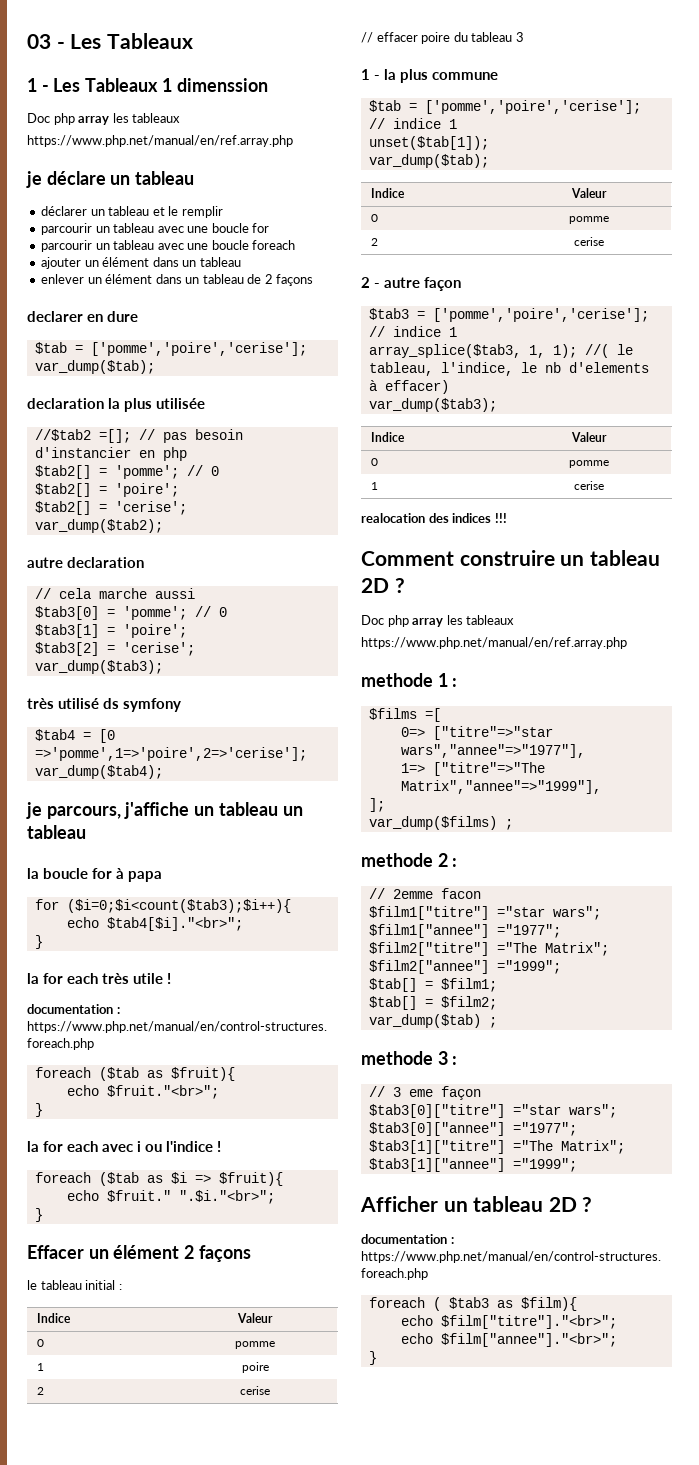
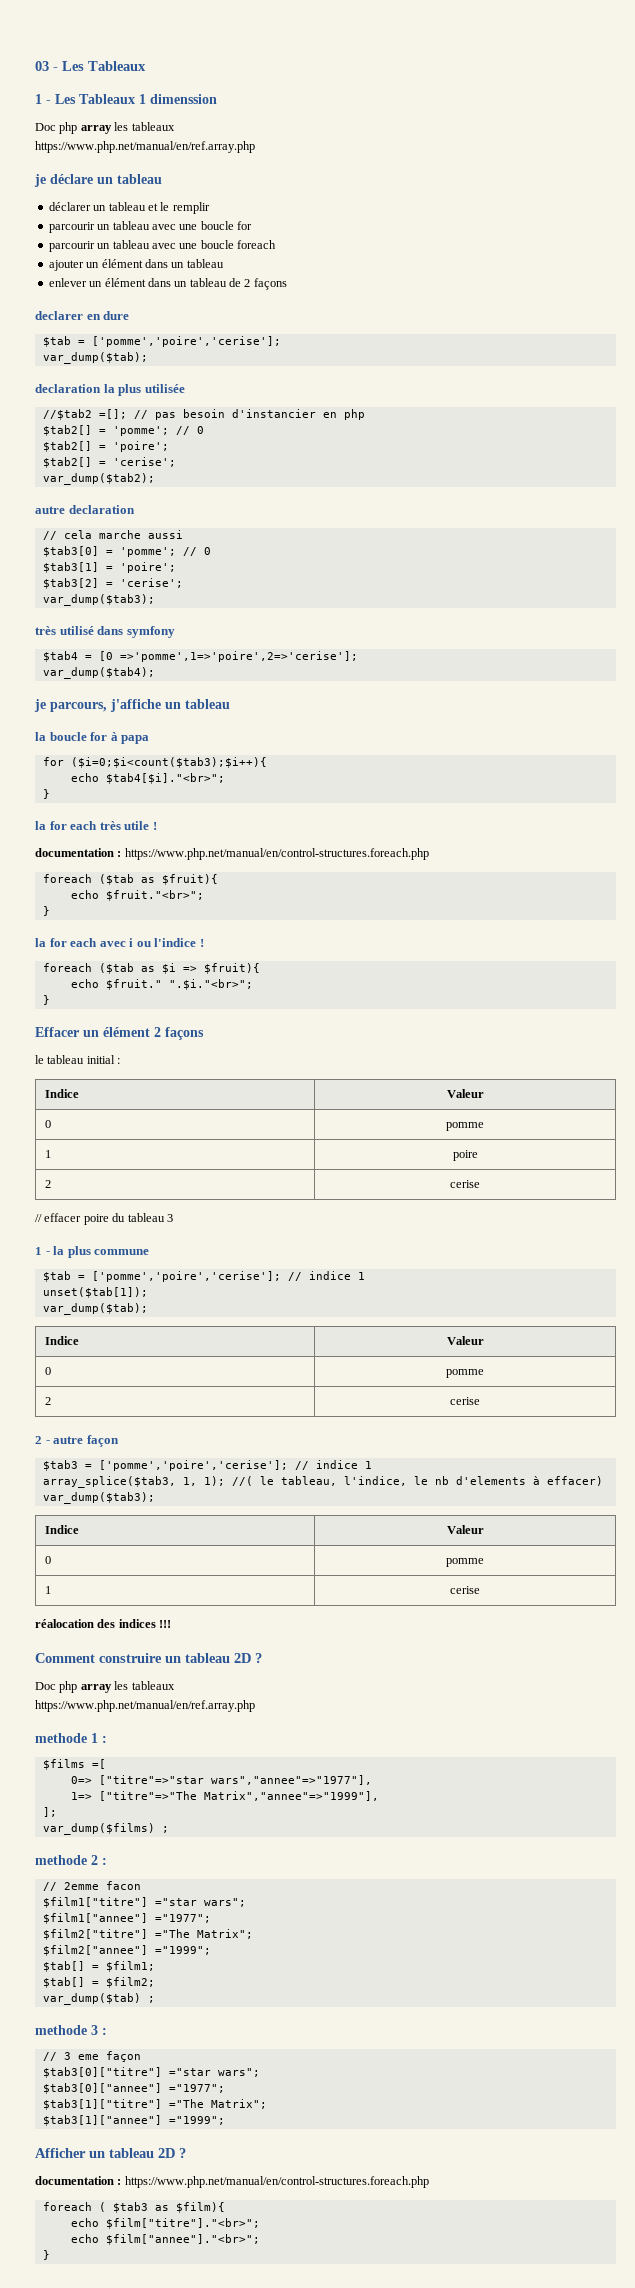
[103,698,120,709] ds -> [97,626,124,635] dans
[282,806,303,816] [27,825,86,839] un tableau -> (230, 704) none
[361,513,425,523] realocation -> [35,1619,94,1628] réalocation

